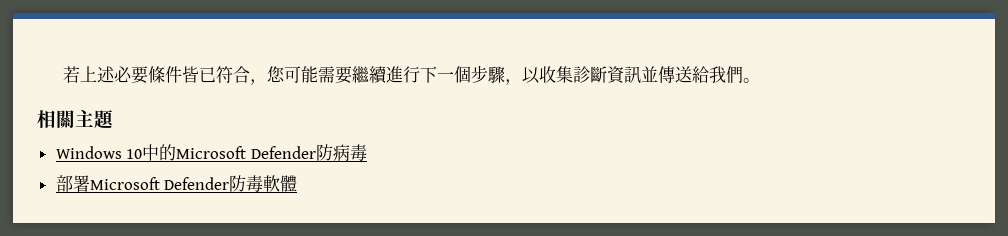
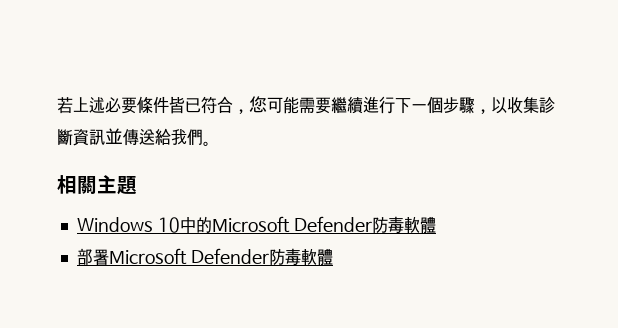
[332,144,367,162] 病毒 -> [387,216,436,234] 毒軟體

